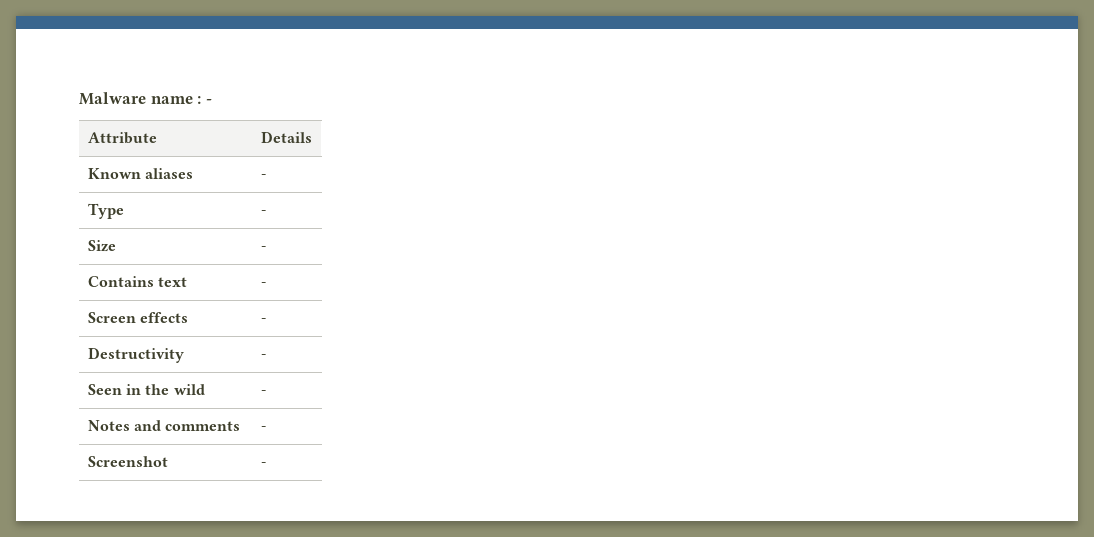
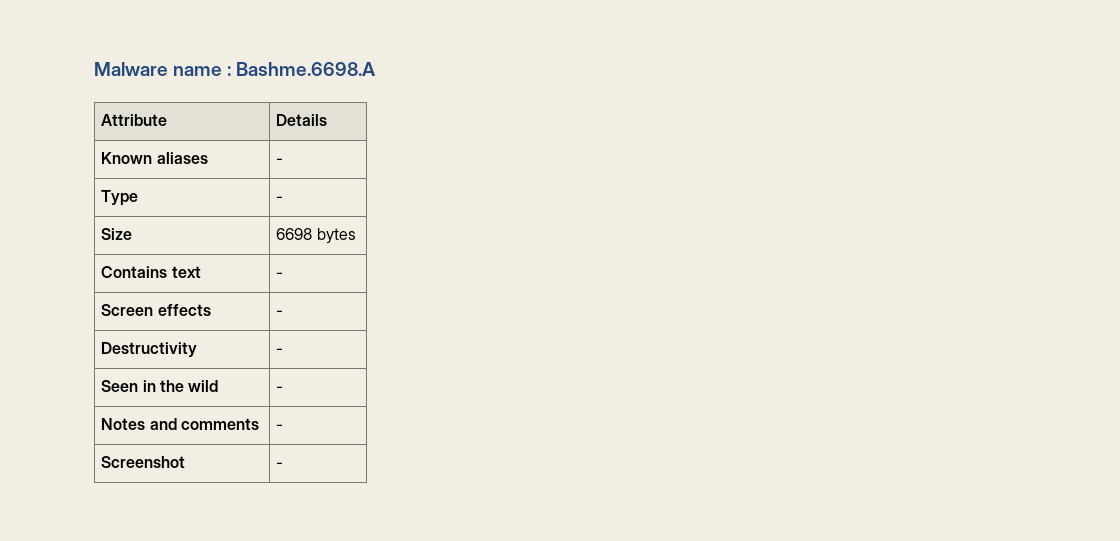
[205,99,212,104] - -> [236,62,377,76] Bashme.6698.A
[260,246,266,251] - -> [276,228,356,244] 6698 bytes

